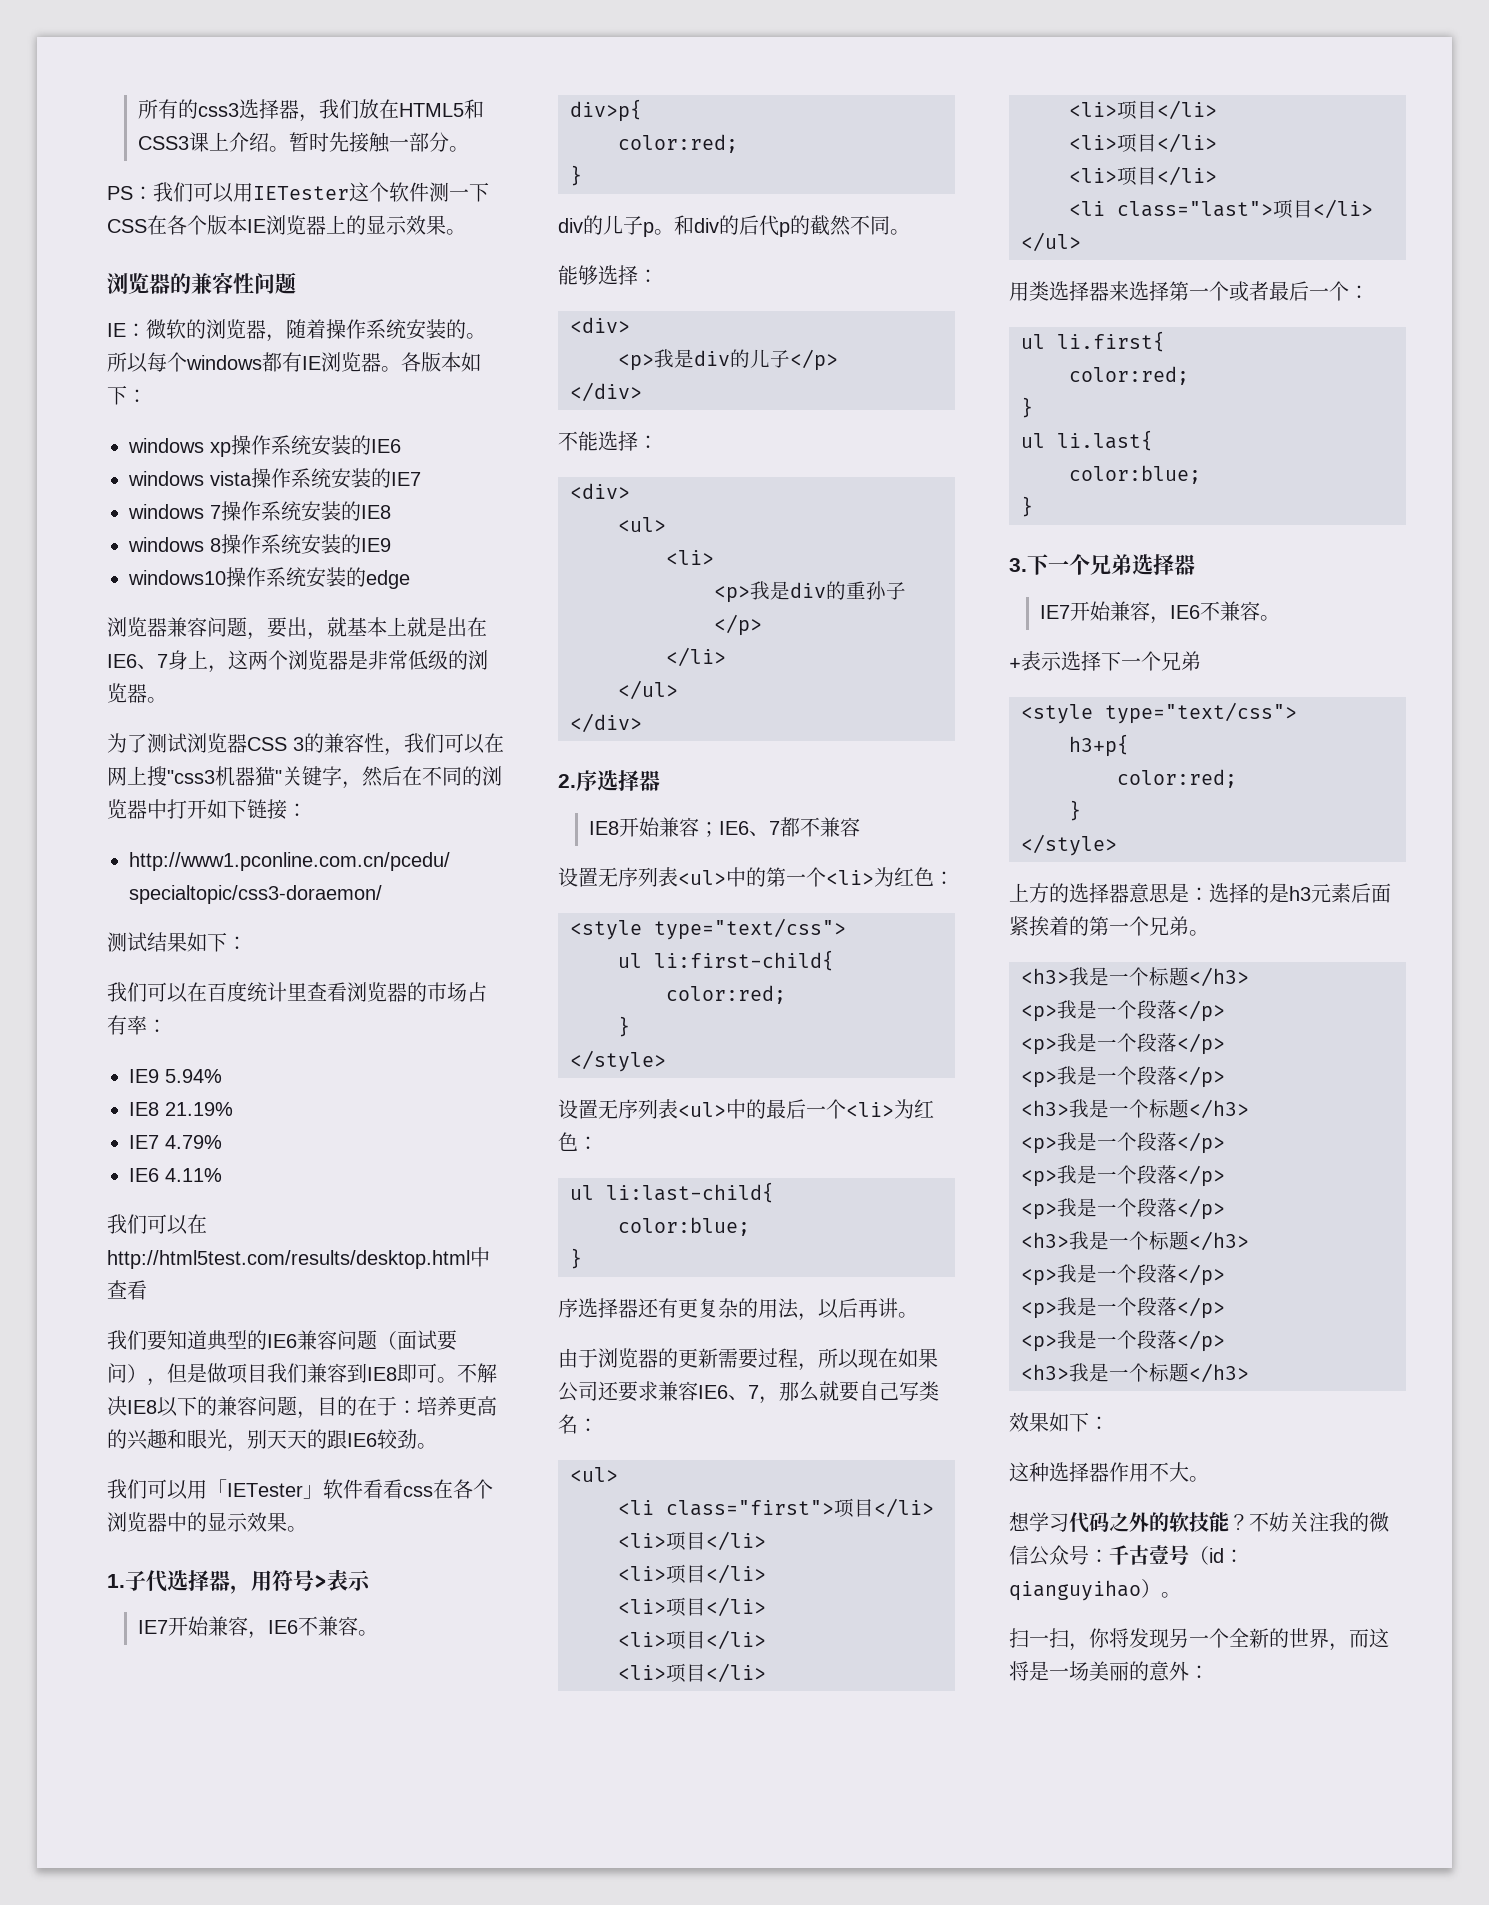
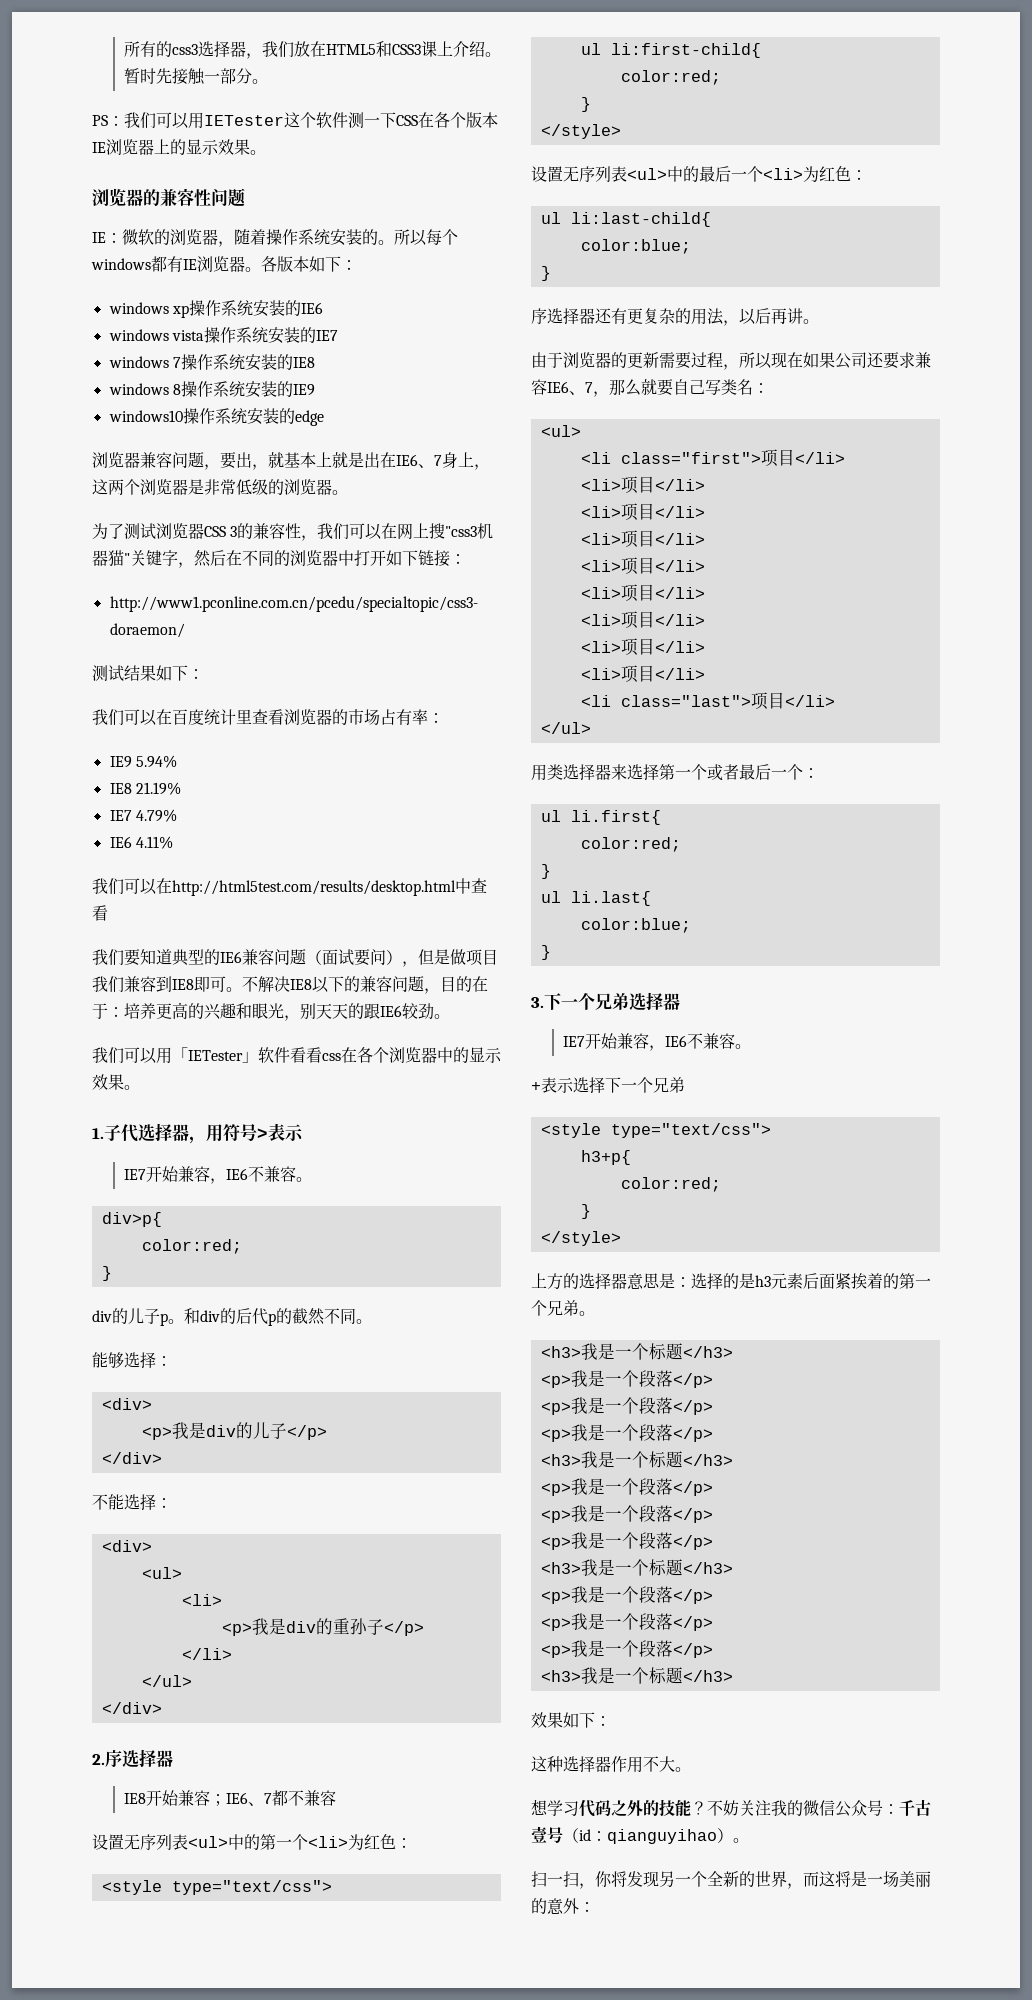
[1169,1512,1189,1532] 软 -> (659, 1808) none

